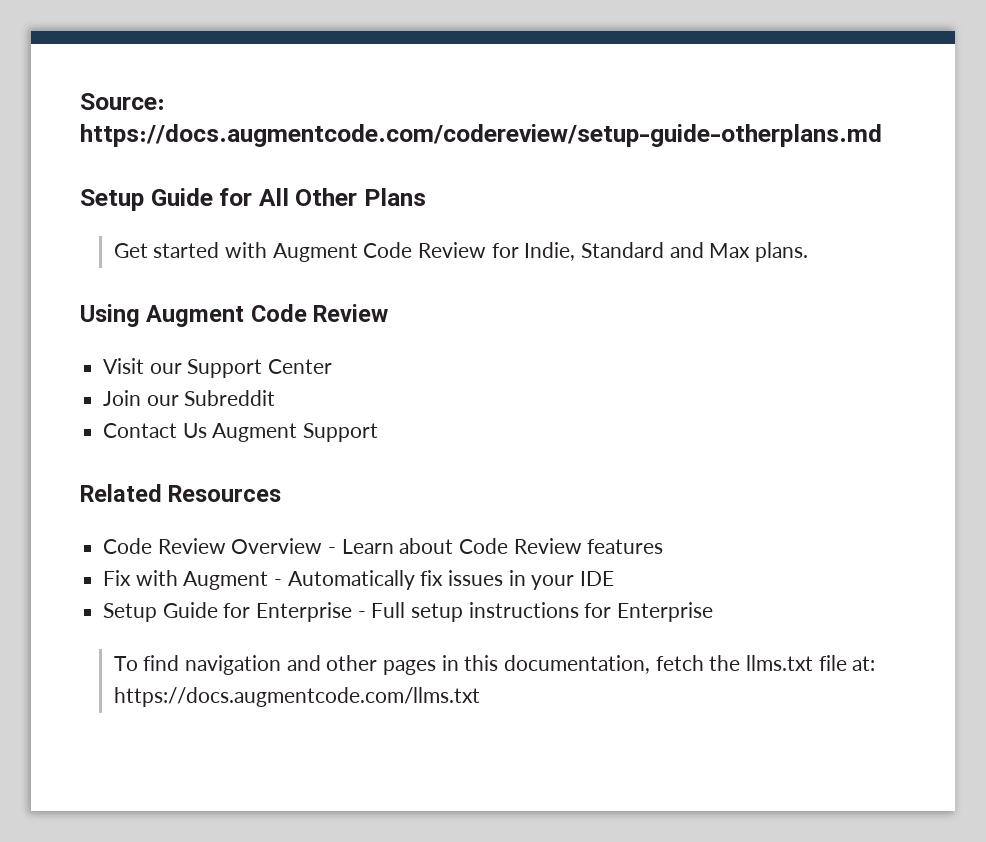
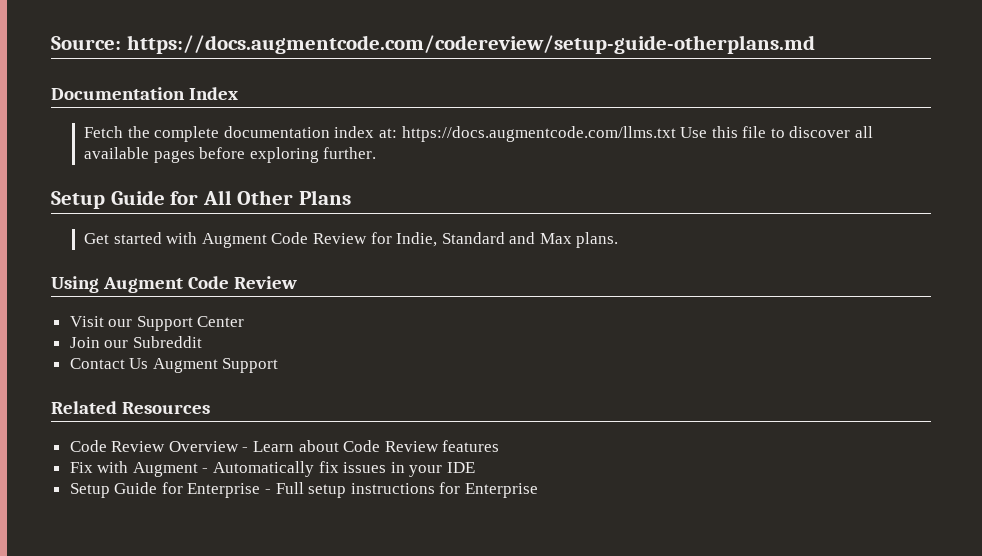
(882, 135) none -> [51,87,239,100] [83,126,874,142] [83,147,377,163] // Documentation Index // Fetch the complete documentation index at: https://docs.augmentcode.com/llms.txt Use this file to discover all available pages before exploring further.
[113,655,876,675] [113,687,480,707] // To find navigation and other pages in this documentation, fetch the llms.txt file at: https://docs.augmentcode.com/llms.txt -> (539, 490) none

